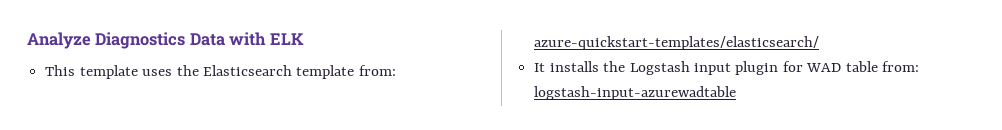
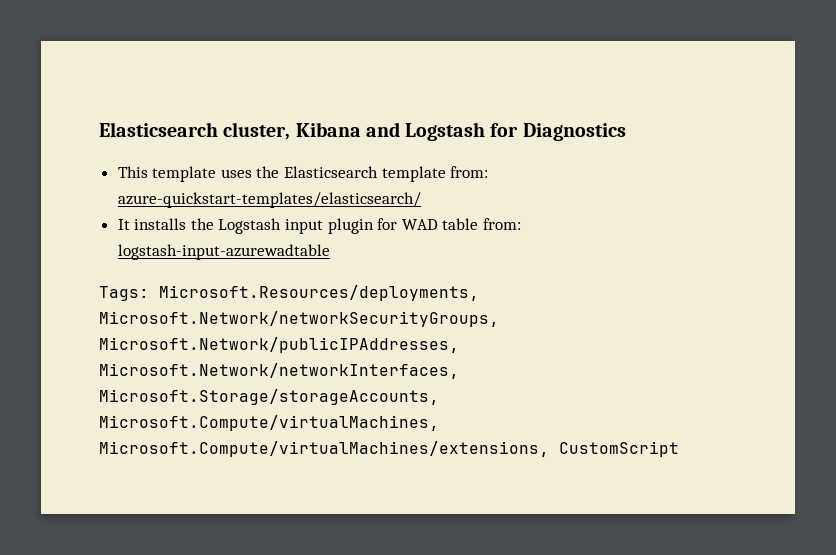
[27,32,304,49] Analyze Diagnostics Data with ELK -> [99,122,626,141] Elasticsearch cluster, Kibana and Logstash for Diagnostics
(737, 93) none -> [99,285,479,301] [99,311,499,327] [99,337,459,353] [99,363,459,379] [99,389,439,405] [99,415,439,431] [99,441,679,457] // Tags: Microsoft.Resources/deployments, Microsoft.Network/networkSecurityGroups, Microsoft.Network/publicIPAddresses, Microsoft.Network/networkInterfaces, Microsoft.Storage/storageAccounts, Microsoft.Compute/virtualMachines, Microsoft.Compute/virtualMachines/extensions, CustomScript

